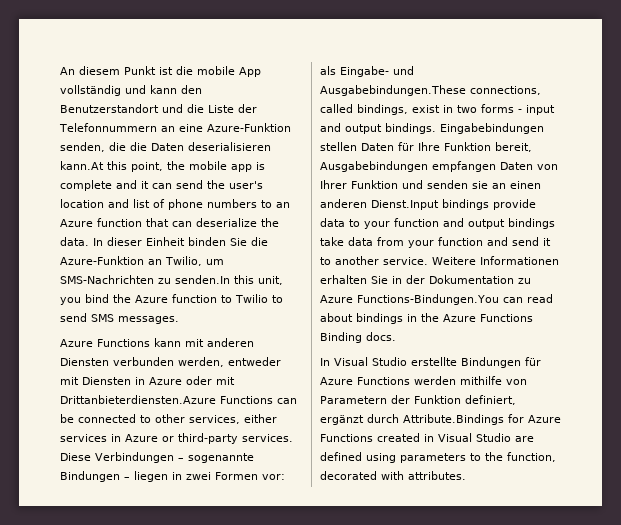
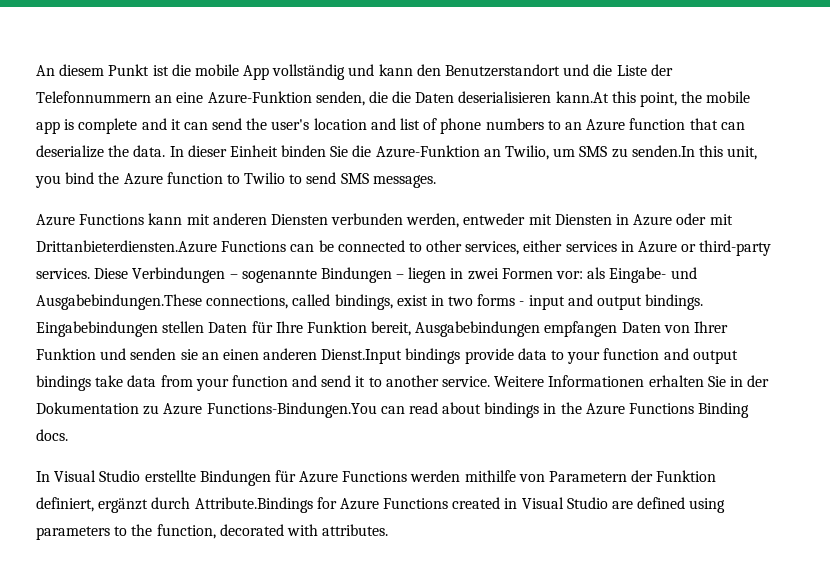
[60,275,154,284] SMS-Nachrichten -> [579,146,608,157] SMS

